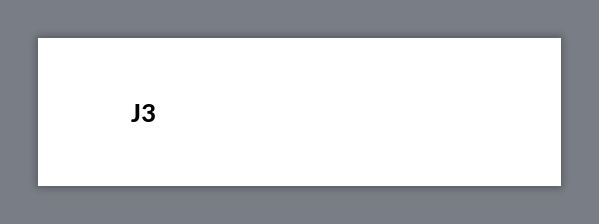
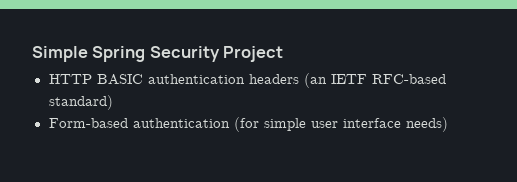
[131,104,156,122] J3 -> [32,46,284,62] [48,73,446,88] [48,95,113,110] [48,117,448,132] Simple Spring Security Project // HTTP BASIC authentication headers (an IETF RFC-based standard) // Form-based authentication (for simple user interface needs)

